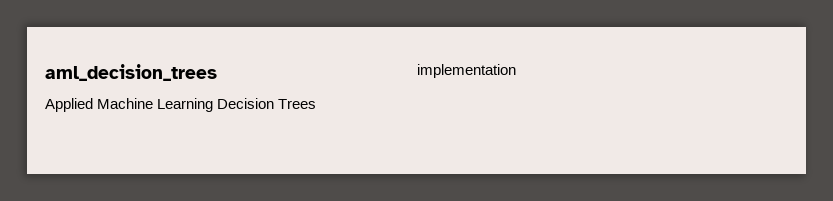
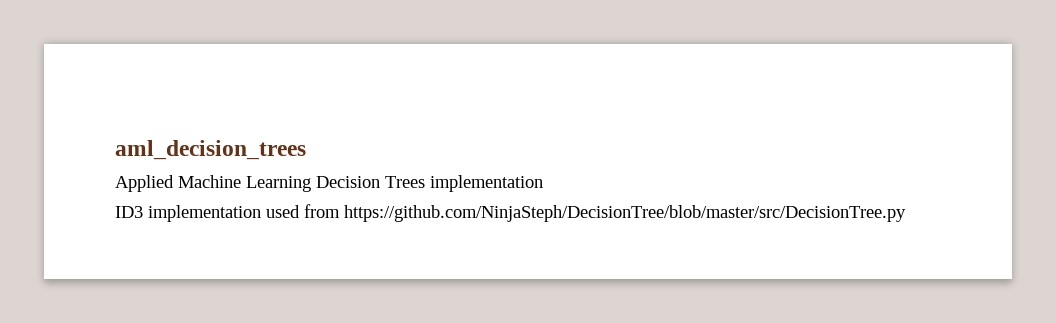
(516, 71) none -> [115,204,906,222] // ID3 implementation used from https://github.com/NinjaSteph/DecisionTree/blob/master/src/DecisionTree.py

